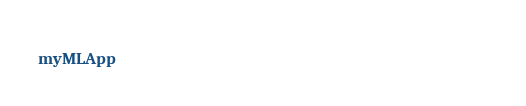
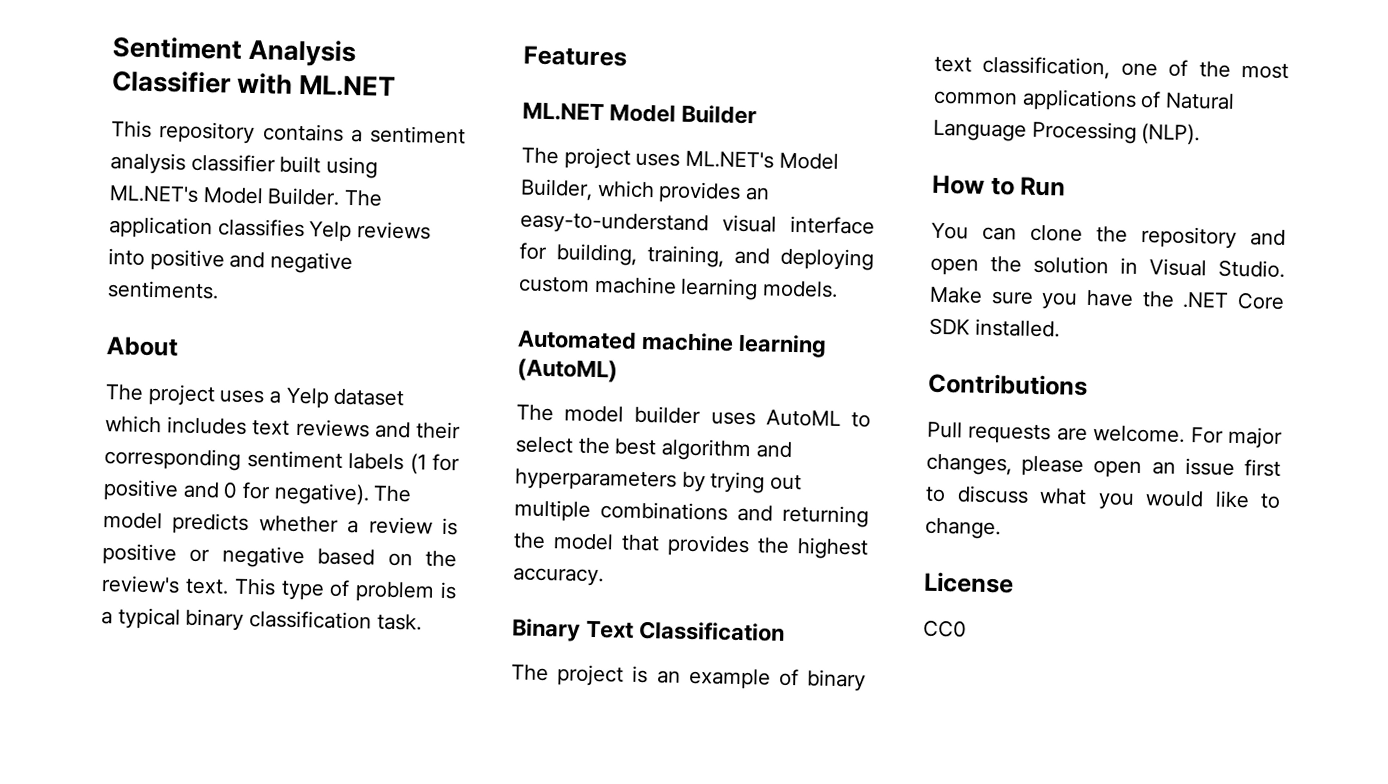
[38,53,116,67] myMLApp -> [112,36,358,68] [111,70,397,97] [111,120,466,145] [110,152,379,179] [109,185,384,207] [109,216,432,243] [108,248,354,275] [107,280,219,300] [106,336,178,357] [105,383,405,409] [105,415,461,440] [104,447,460,475] [103,479,413,506] [103,512,458,536] [102,543,457,569] [101,575,458,603] [101,607,422,631] [523,45,627,67] [522,102,758,125] [521,147,839,170] [520,178,771,204] [520,211,875,236] [519,242,874,271] [518,275,839,301] [517,330,828,358] [517,358,618,383] [516,404,871,428] [515,436,793,462] [515,468,803,494] [514,499,869,528] [513,532,869,560] [513,567,604,587] [511,618,786,642] [511,664,866,692] [934,55,1289,80] [933,88,1236,112] [933,119,1201,146] [932,174,1067,197] [931,222,1286,249] [930,255,1285,278] [929,286,1285,310] [929,317,1060,338] [928,372,1088,396] [927,421,1283,449] [926,453,1281,479] [925,485,1281,510] [925,517,1001,540] [924,571,1014,594] [923,619,967,638] Sentiment Analysis Classifier with ML.NET // This repository contains a sentiment analysis classifier built using ML.NET's Model Builder. The application classifies Yelp reviews into positive and negative sentiments. // About // The project uses a Yelp dataset which includes text reviews and their corresponding sentiment labels (1 for positive and 0 for negative). The model predicts whether a review is positive or negative based on the review's text. This type of problem is a typical binary classification task. // Features // ML.NET Model Builder // The project uses ML.NET's Model Builder, which provides an easy-to-understand visual interface for building, training, and deploying custom machine learning models. // Automated machine learning (AutoML) // The model builder uses AutoML to select the best algorithm and hyperparameters by trying out multiple combinations and returning the model that provides the highest accuracy. // Binary Text Classification // The project is an example of binary text classification, one of the most common applications of Natural Language Processing (NLP). // How to Run // You can clone the repository and open the solution in Visual Studio. Make sure you have the .NET Core SDK installed. // Contributions // Pull requests are welcome. For major changes, please open an issue first to discuss what you would like to change. // License // CC0

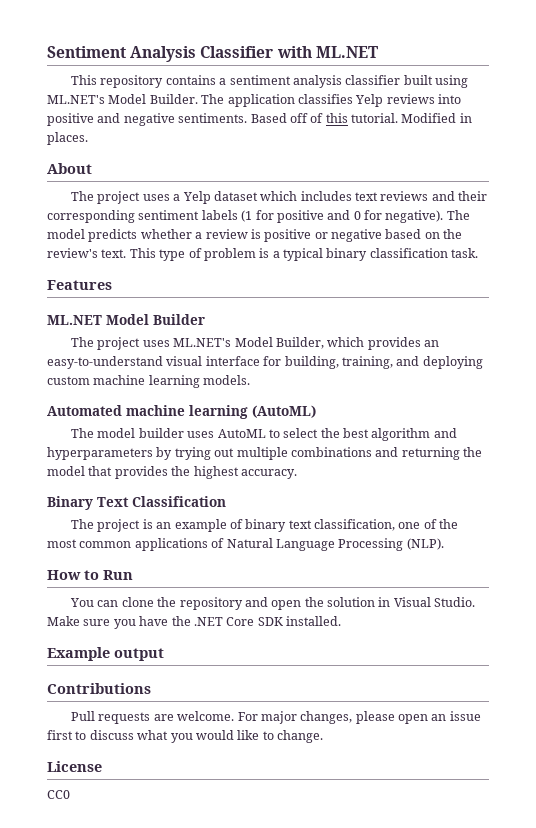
(219, 290) none -> [250,113,472,123] [47,132,88,145] Based off of this tutorial. Modified in places.
(1060, 328) none -> [47,647,164,661] // Example output

